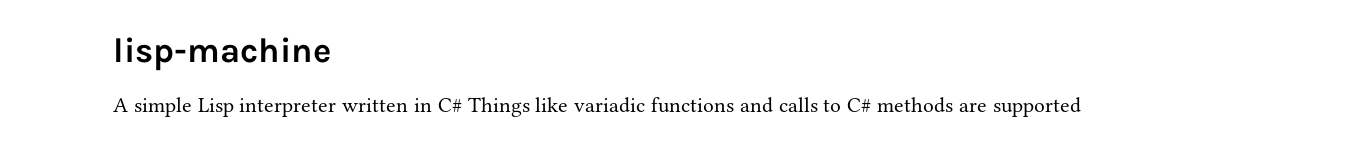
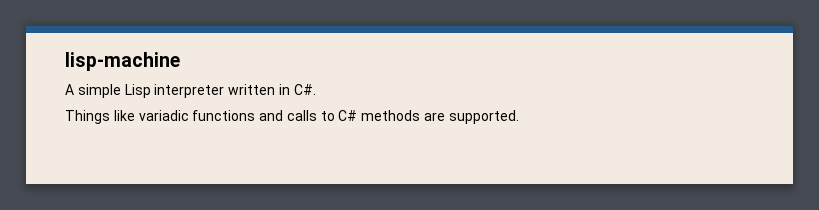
[437,98,462,112] C# -> [293,84,316,95] C#. //
[992,97,1081,117] supported -> [448,110,519,124] supported.

